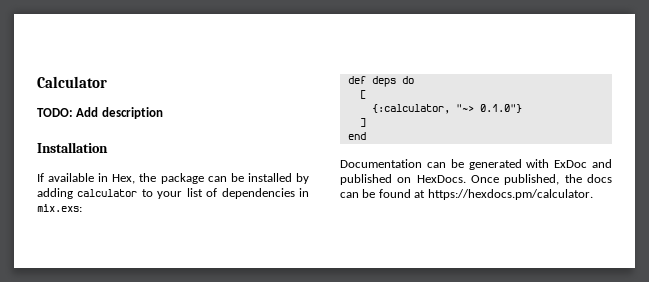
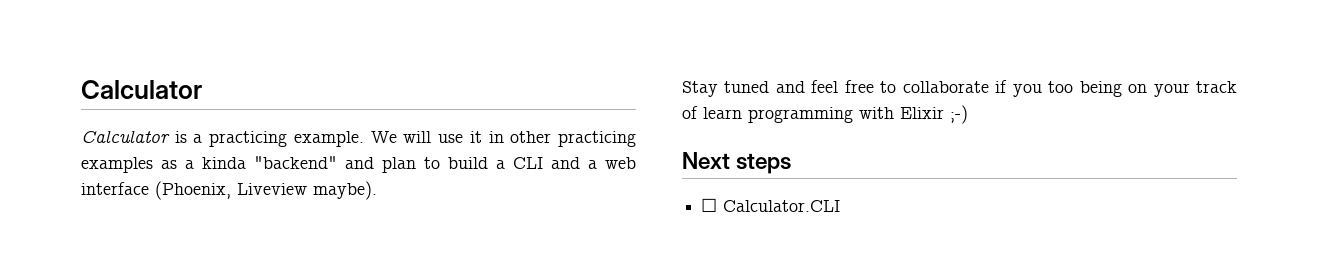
[37,107,163,119] [37,142,108,153] [37,173,309,184] [37,188,309,199] [37,204,82,212] [347,76,414,87] [359,90,366,99] [371,104,522,114] [359,118,366,127] [347,132,366,140] [340,159,612,170] [340,174,612,185] [340,189,593,200] TODO: Add description // Installation // If available in Hex, the package can be installed by adding calculator to your list of dependencies in mix.exs: // def deps do // [ // {:calculator, "~> 0.1.0"} // ] // end // Documentation can be generated with ExDoc and published on HexDocs. Once published, the docs can be found at https://hexdocs.pm/calculator. -> [81,130,637,147] [81,156,636,173] [81,181,377,200] [682,80,1237,97] [682,105,968,124] [682,152,792,174] [701,198,841,212] Calculator is a practicing example. We will use it in other practicing examples as a kinda "backend" and plan to build a CLI and a web interface (Phoenix, Liveview maybe). // Stay tuned and feel free to collaborate if you too being on your track of learn programming with Elixir ;-) // Next steps // ☐ Calculator.CLI

